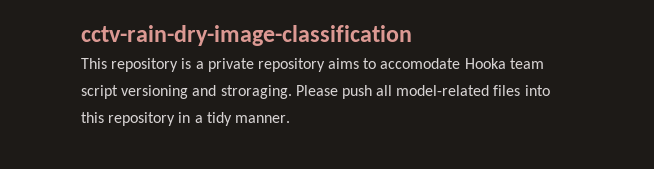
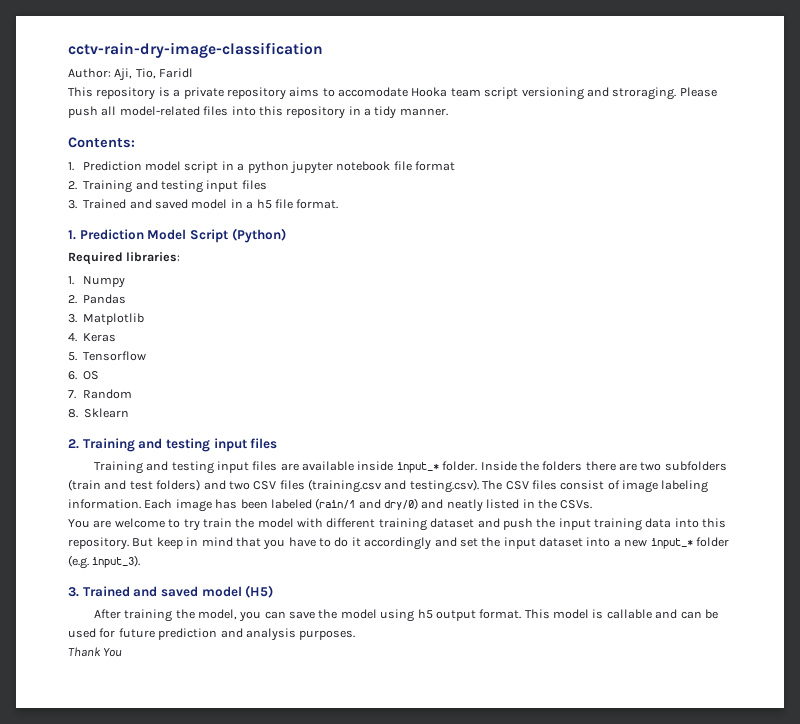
(412, 35) none -> [68,68,194,81] // Author: Aji, Tio, Faridl
(290, 119) none -> [68,137,135,148] [68,161,456,174] [68,180,267,193] [68,199,339,209] [68,228,286,243] [68,252,181,265] [68,276,125,288] [68,294,127,304] [68,313,145,325] [68,333,117,342] [68,351,147,361] [68,371,100,380] [68,389,132,399] [68,408,130,418] [68,438,278,452] [93,461,727,474] [68,479,709,493] [68,498,593,512] [68,518,727,531] [68,537,729,550] [68,555,141,569] [68,585,274,598] [93,609,718,622] [68,628,356,641] [68,647,123,657] // Contents: // 1. Prediction model script in a python jupyter notebook file format // 2. Training and testing input files // 3. Trained and saved model in a h5 file format. // 1. Prediction Model Script (Python) // Required libraries: // 1. Numpy // 2. Pandas // 3. Matplotlib // 4. Keras // 5. Tensorflow // 6. OS // 7. Random // 8. Sklearn // 2. Training and testing input files // Training and testing input files are available inside input_* folder. Inside the folders there are two subfolders (train and test folders) and two CSV files (training.csv and testing.csv). The CSV files consist of image labeling information. Each image has been labeled (rain/1 and dry/0) and neatly listed in the CSVs. // You are welcome to try train the model with different training dataset and push the input training data into this repository. But keep in mind that you have to do it accordingly and set the input dataset into a new input_* folder (e.g. input_3). // 3. Trained and saved model (H5) // After training the model, you can save the model using h5 output format. This model is callable and can be used for future prediction and analysis purposes. // Thank You

